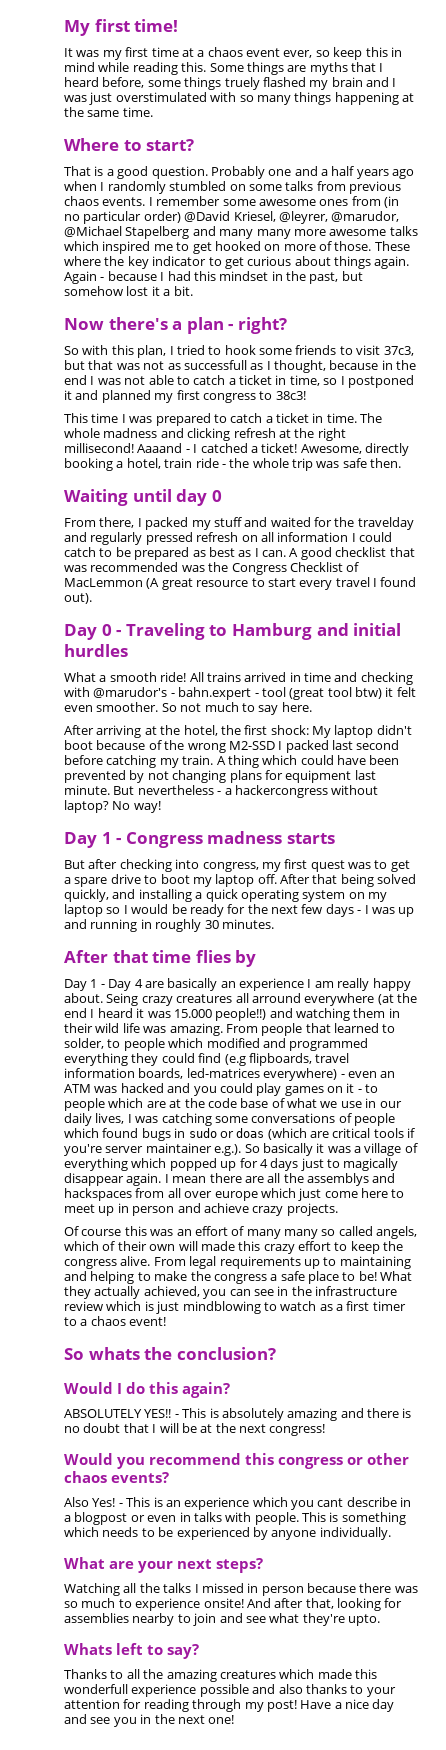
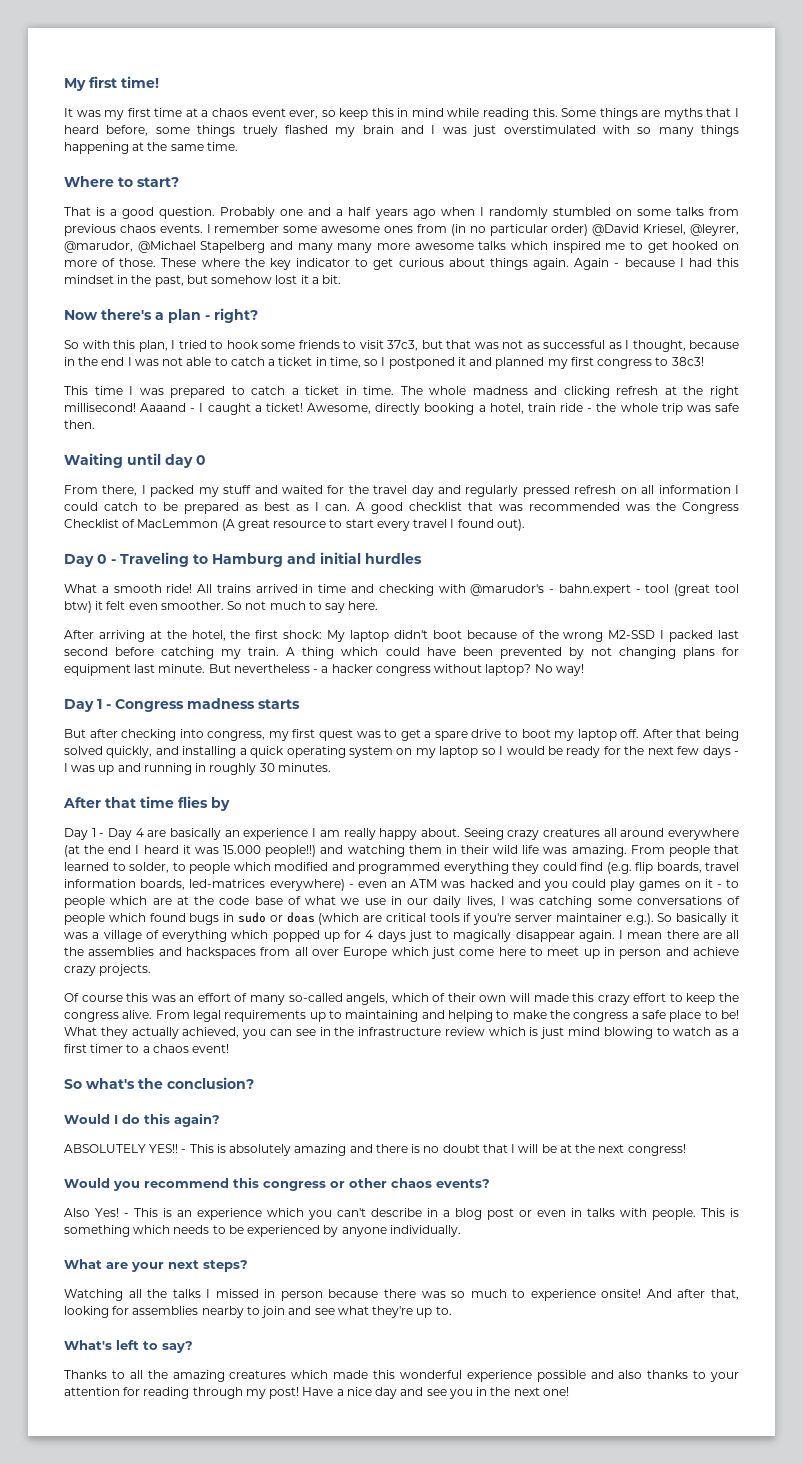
[183,360,247,370] successfull -> [543,340,605,349] successful
[200,443,248,453] catched -> [207,403,251,415] caught
[357,517,414,530] travelday -> [373,485,434,497] travel day
[234,785,328,798] hackercongress -> [331,664,431,676] hacker congress
[106,993,139,1006] Seing -> [463,828,504,840] Seeing
[251,993,301,1003] arround -> [620,828,665,837] around
[224,1053,312,1066] (e.g flipboards, -> [606,862,702,874] (e.g. flip boards,
[307,1173,369,1186] assemblys -> [88,947,155,956] assemblies
[214,1191,258,1201] europe -> [343,947,388,959] Europe
[284,1226,373,1239] many so called -> [288,993,343,1002] so-called
[182,1301,261,1314] mindblowing -> [568,1027,653,1039] mind blowing
[88,1347,140,1360] whats -> [86,1078,135,1089] what's
[317,1498,344,1507] cant -> [337,1208,366,1217] can't
[74,1512,128,1525] blogpost -> [455,1208,514,1220] blog post
[348,1614,380,1626] [64,1643,112,1655] upto. // Whats -> [416,1306,452,1318] [64,1340,112,1350] up to. // What's
[64,1684,128,1694] wonderfull -> [399,1370,462,1379] wonderful

